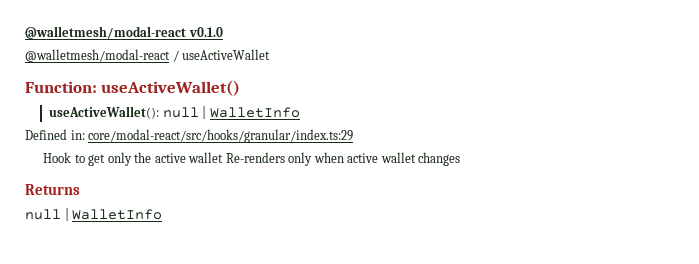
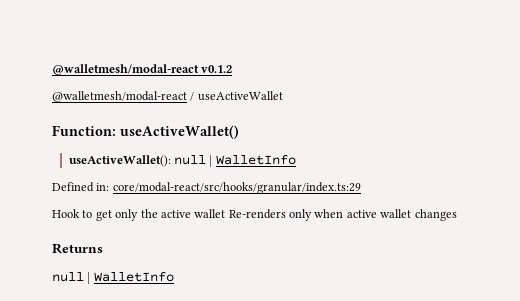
[25,26,223,39] @walletmesh/modal-react v0.1.0 -> [52,64,233,75] @walletmesh/modal-react v0.1.2

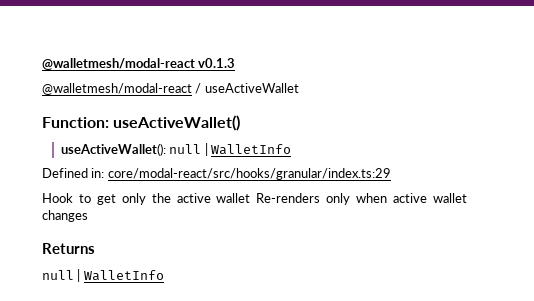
[52,64,233,75] @walletmesh/modal-react v0.1.2 -> [42,58,236,70] @walletmesh/modal-react v0.1.3

